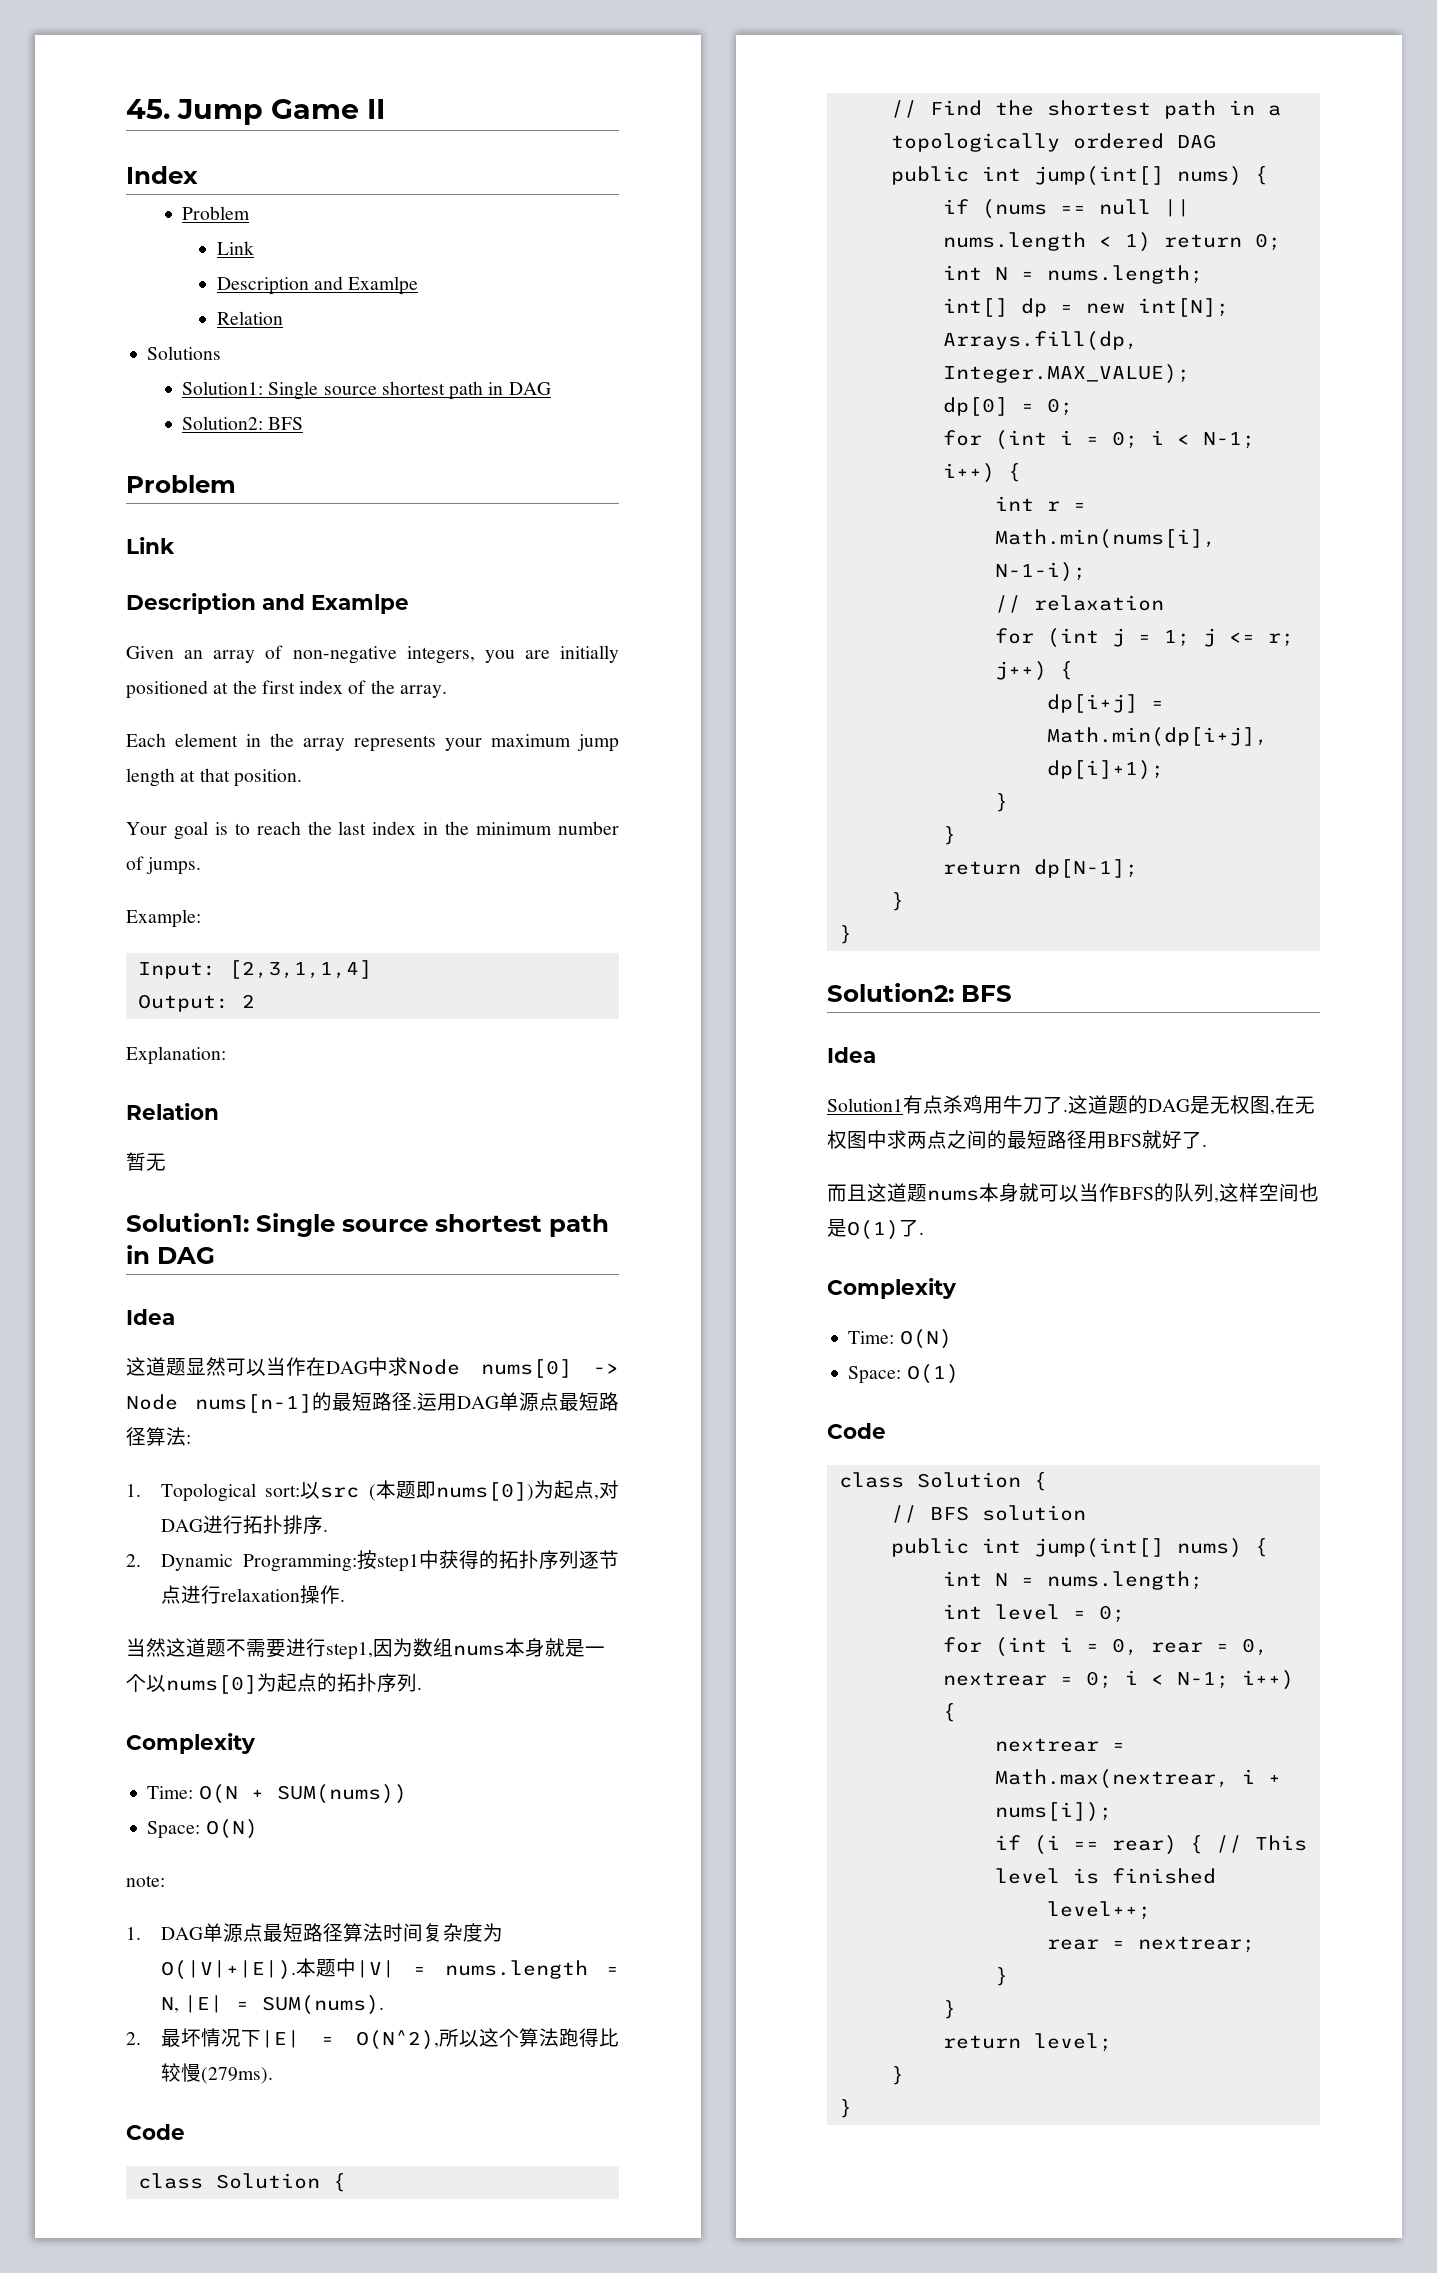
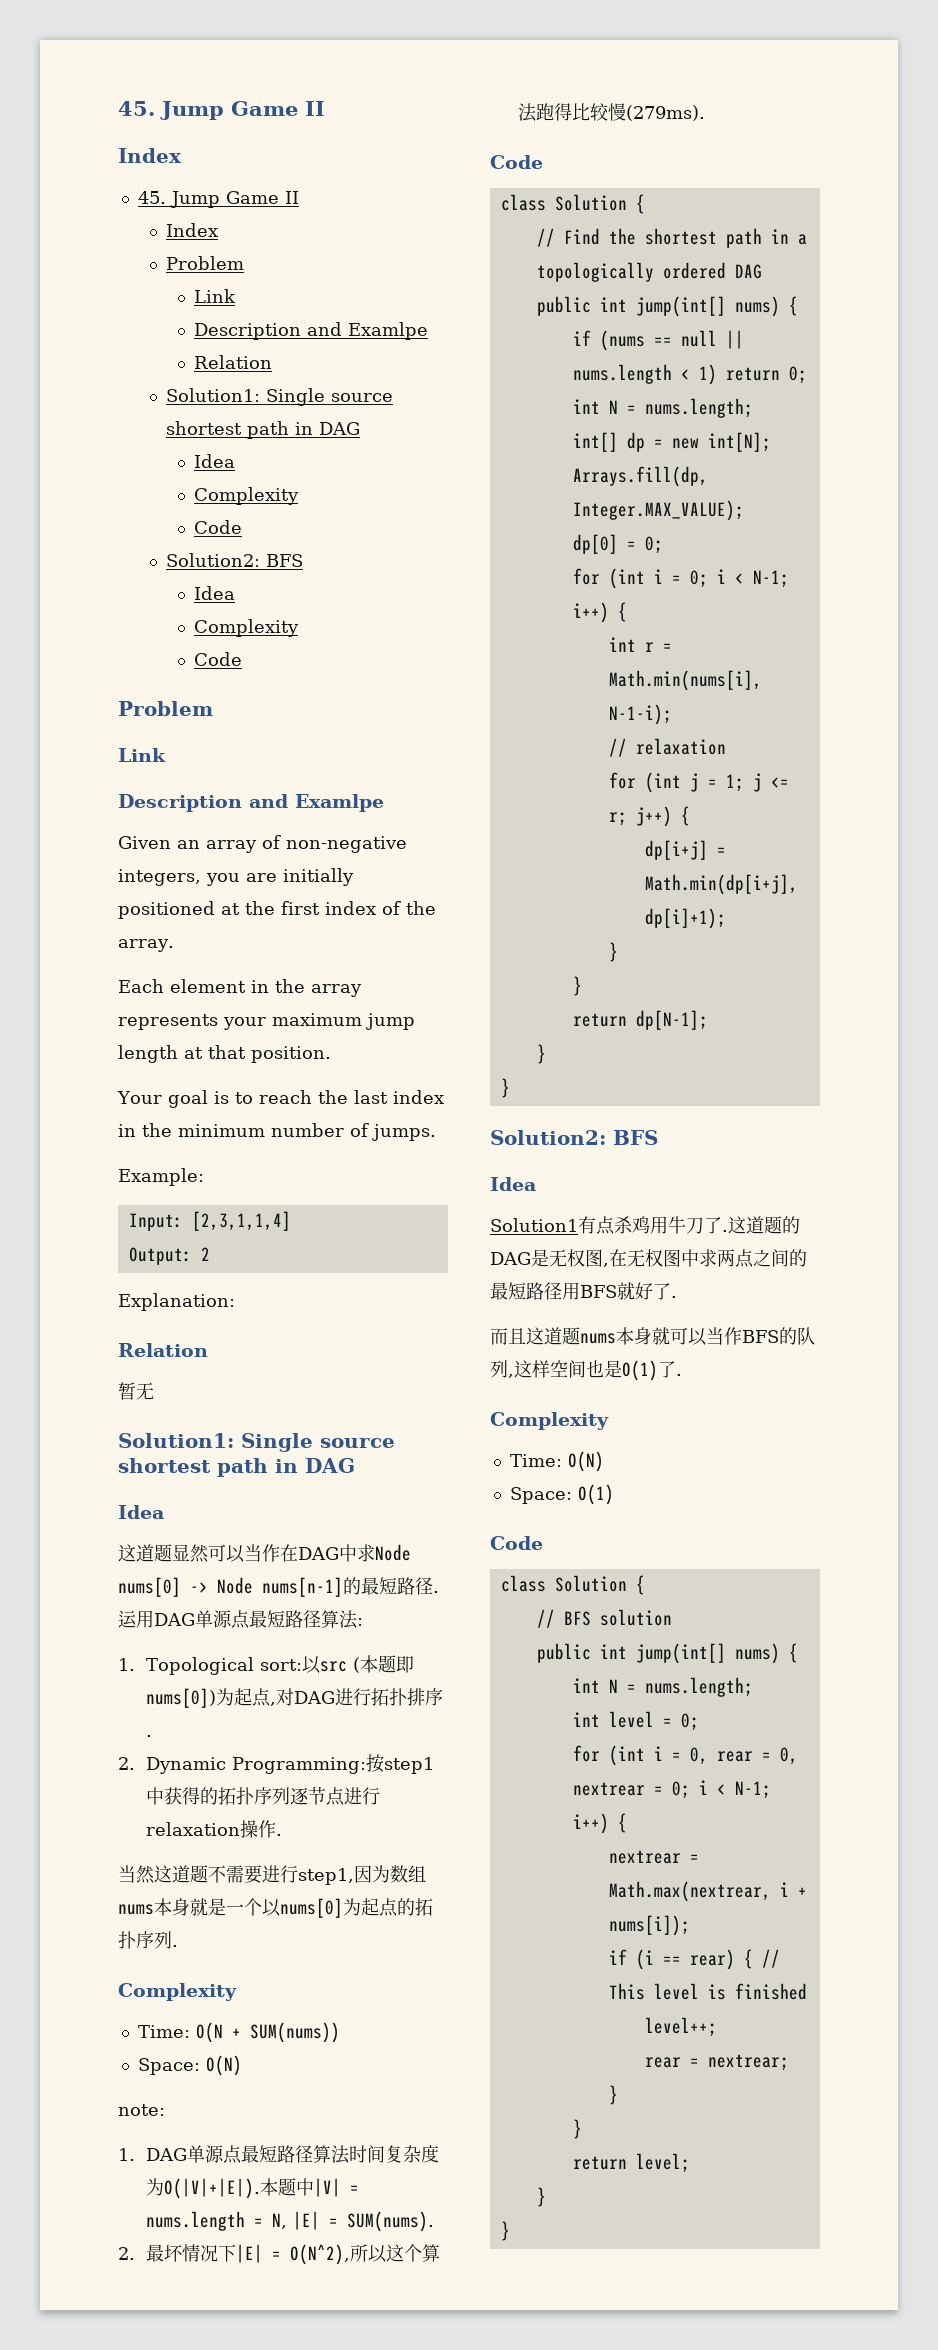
[126,99,385,125] [126,166,198,184] 45. Jump Game II // Index -> [118,101,325,120] [118,148,182,163] [137,191,299,208] [165,223,218,237] 45. Jump Game II // Index // 45. Jump Game II // Index
[147,346,222,360] [182,381,551,400] [182,416,304,430] // Solutions // Solution1: Single source shortest path in DAG // Solution2: BFS -> [165,388,393,406] [165,421,360,439] [193,454,235,468] [193,487,299,505] [193,520,242,534] [165,553,303,567] [193,586,235,600] [193,619,299,637] [193,652,242,666] // Solution1: Single source shortest path in DAG // Idea // Complexity // Code // Solution2: BFS // Idea // Complexity // Code

